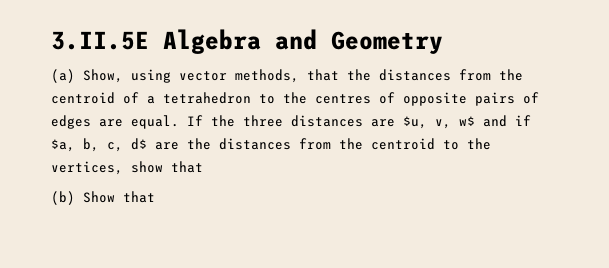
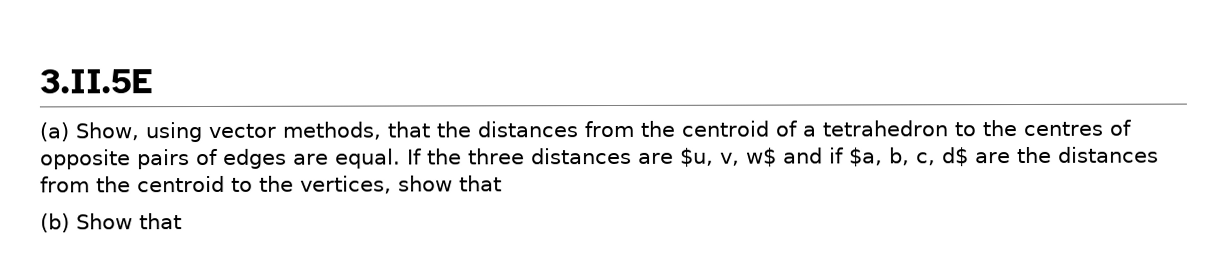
[163,29,443,54] Algebra and Geometry -> (152, 81) none

